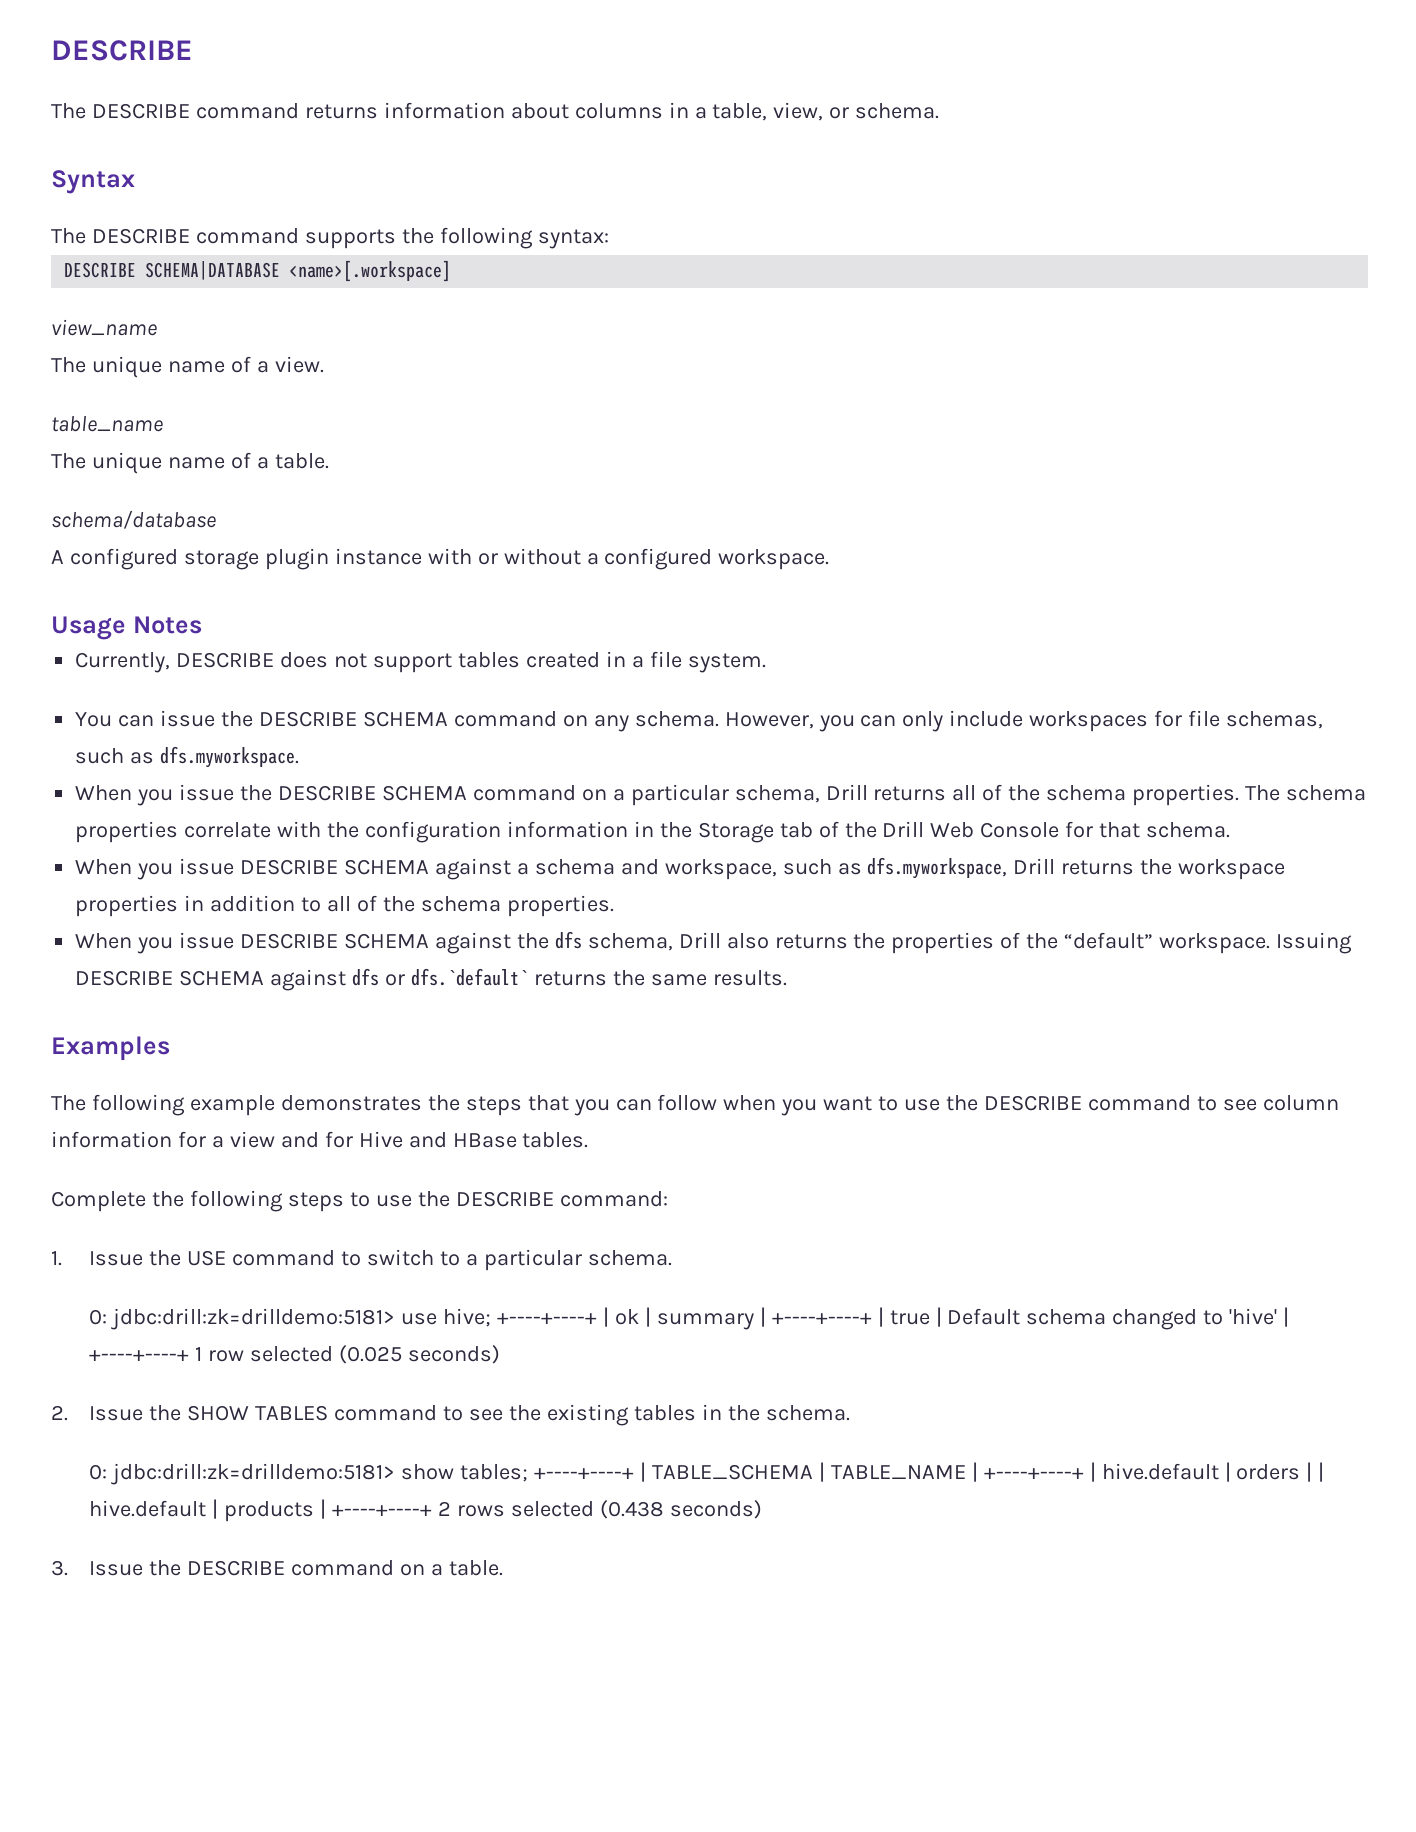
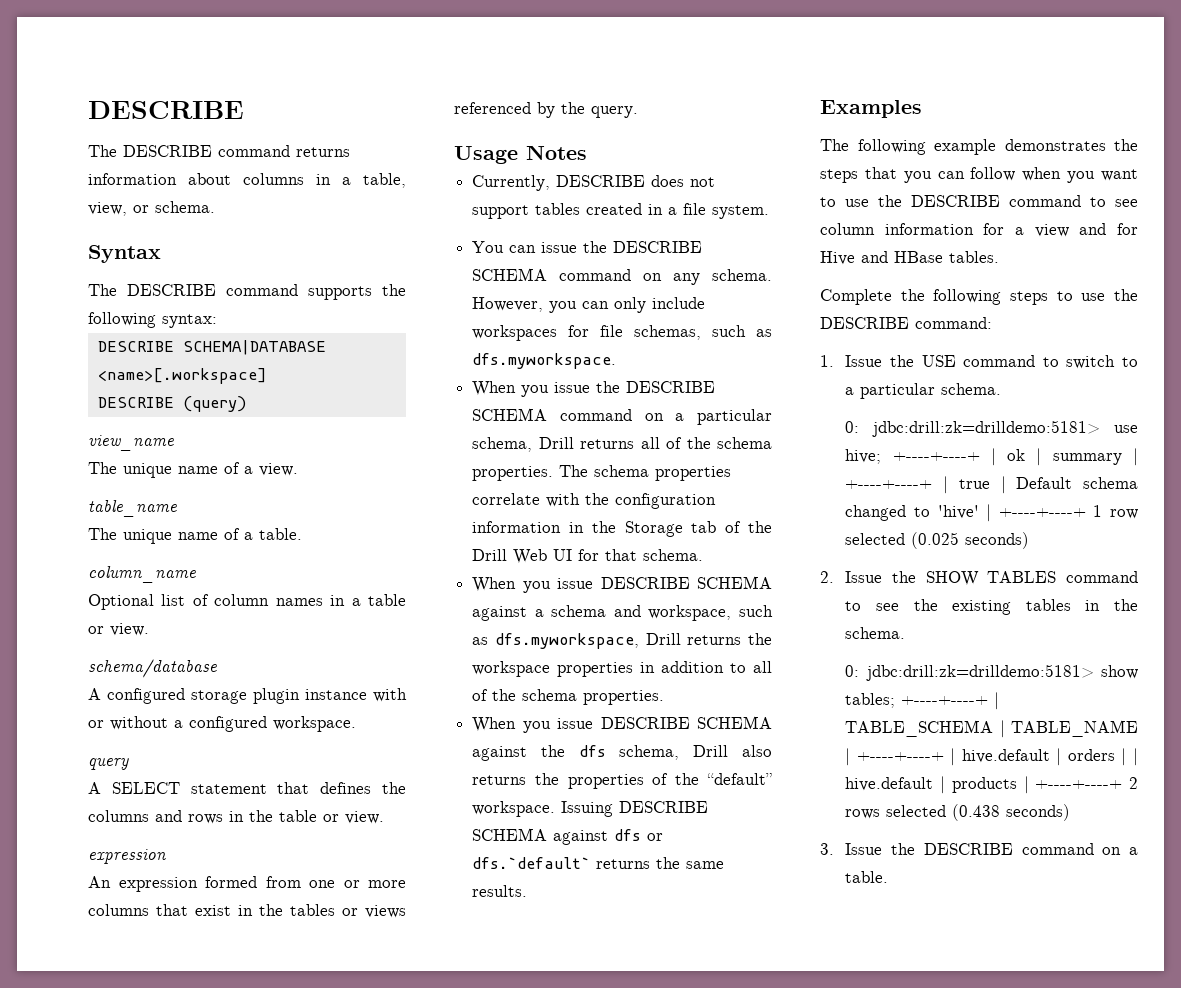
(452, 271) none -> [97,396,246,412] // DESCRIBE (query)
(329, 461) none -> [88,566,196,583] [88,594,406,610] [88,623,149,636] // column_name // Optional list of column names in a table or view.
(830, 559) none -> [88,758,129,770] [88,782,407,794] [88,810,384,824] [88,849,166,864] [88,876,406,892] [88,904,406,918] [454,102,638,118] // query // A SELECT statement that defines the columns and rows in the table or view. // expression // An expression formed from one or more columns that exist in the tables or views referenced by the query.
[980,822,1060,838] Console -> [553,549,573,561] UI

